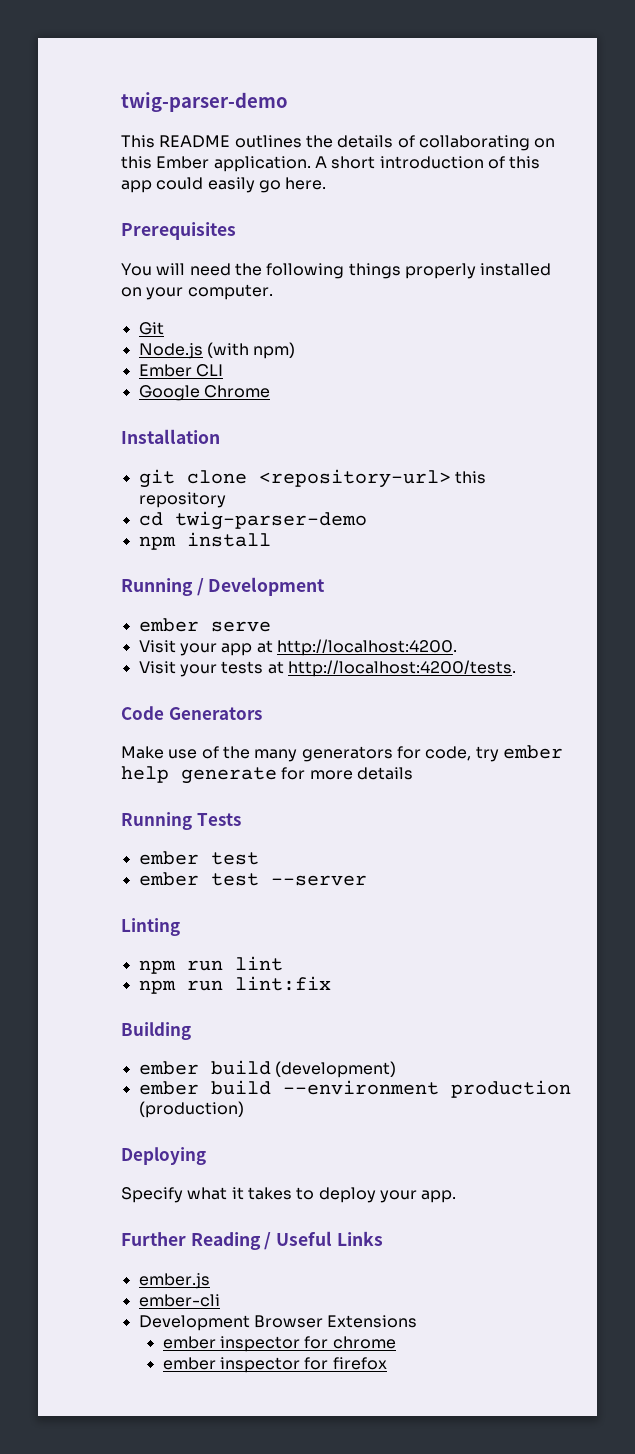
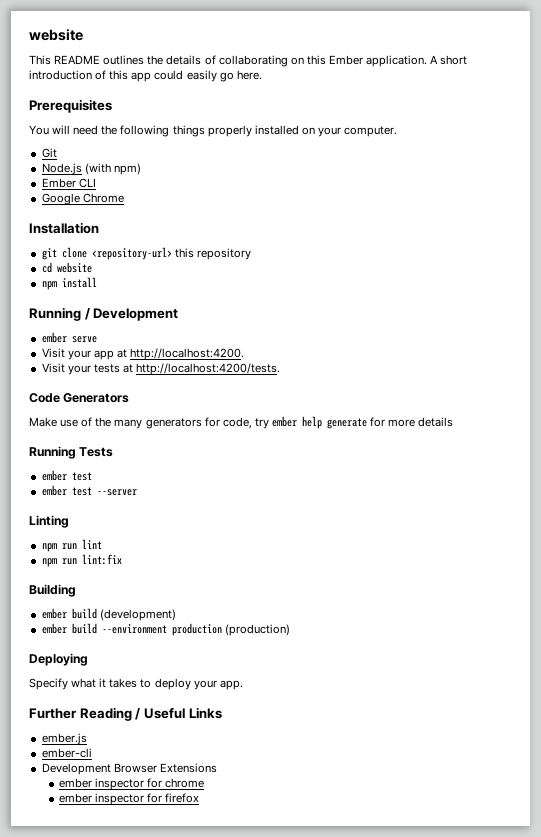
[121,92,288,112] twig-parser-demo -> [29,29,83,41] website
[174,511,367,530] twig-parser-demo -> [56,262,92,273] website

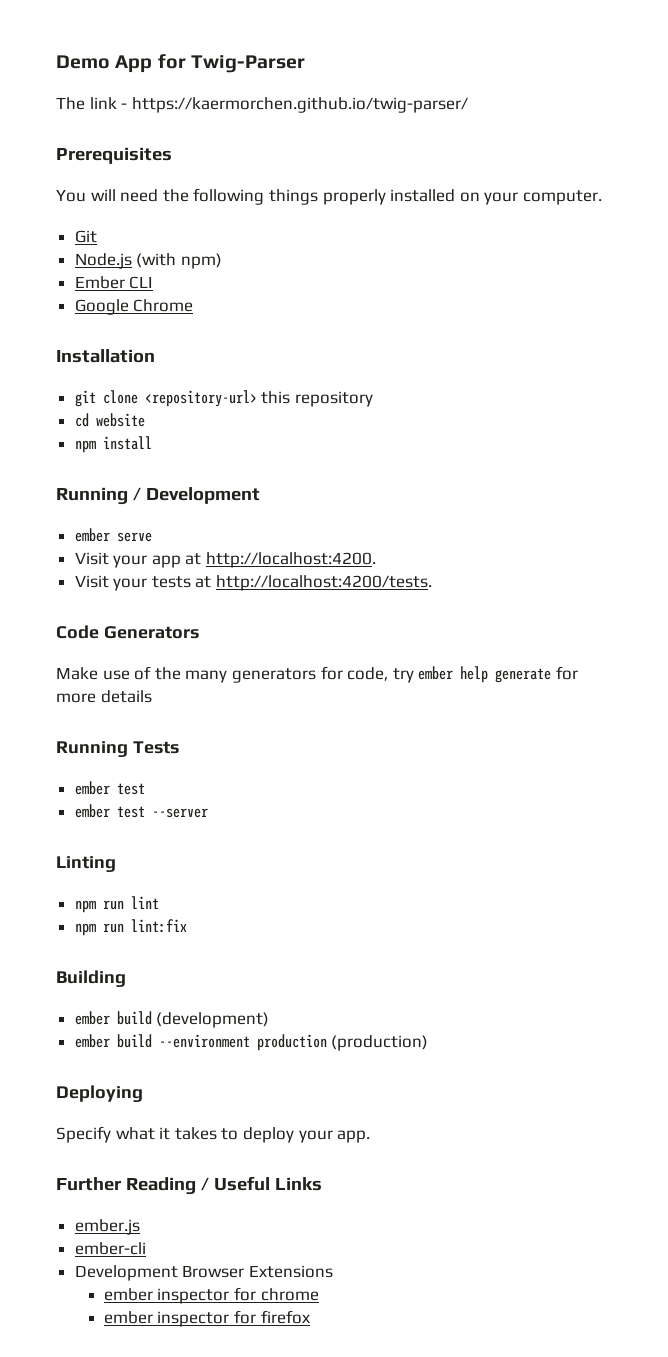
[29,29,83,41] [29,55,468,67] [29,70,262,82] website // This README outlines the details of collaborating on this Ember application. A short introduction of this app could easily go here. -> [56,54,305,73] [56,97,468,113] Demo App for Twig-Parser // The link - https://kaermorchen.github.io/twig-parser/

